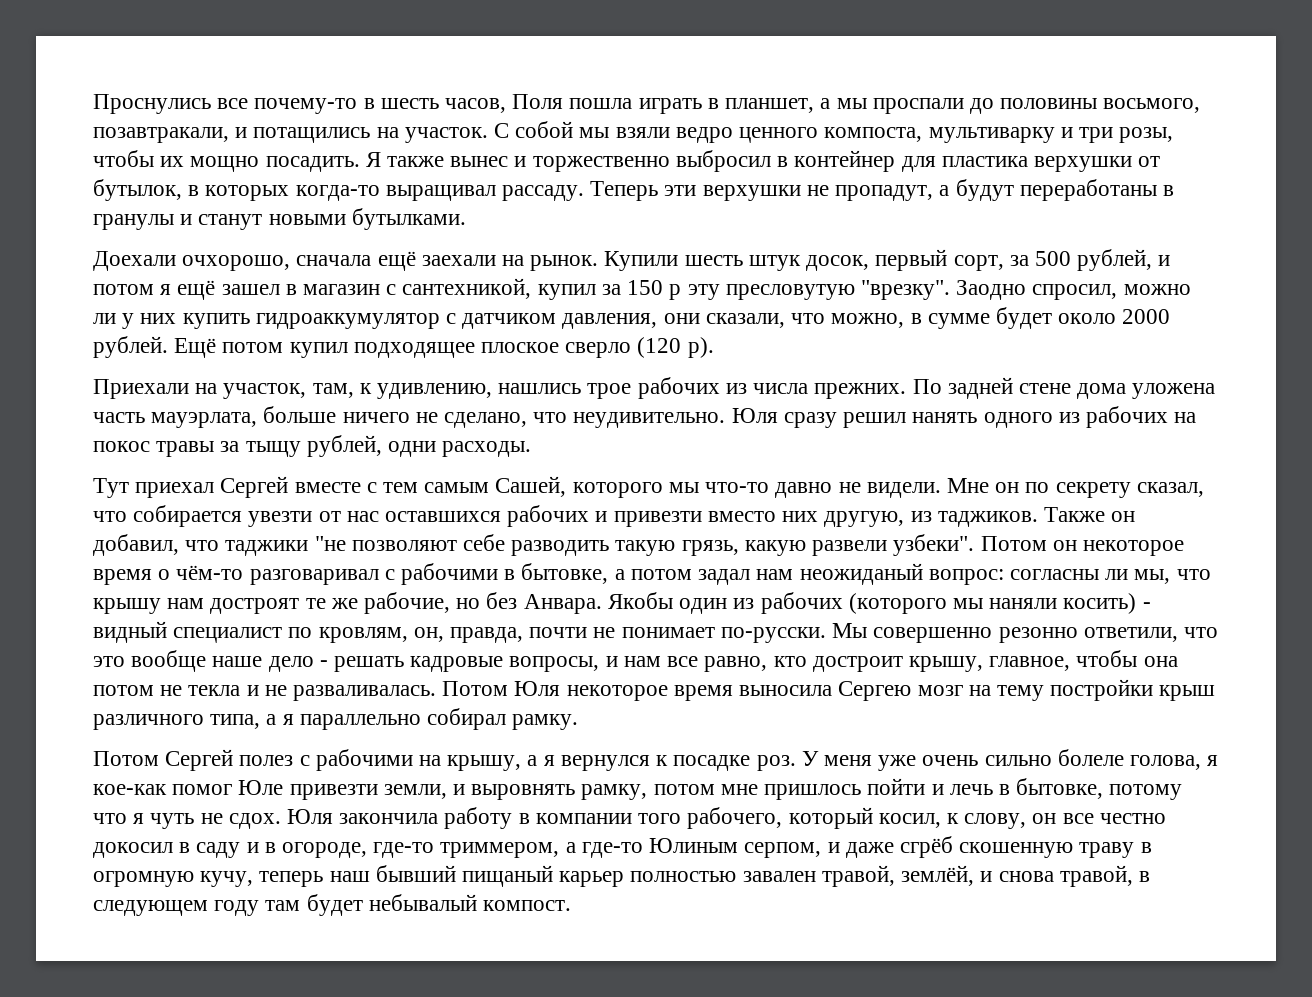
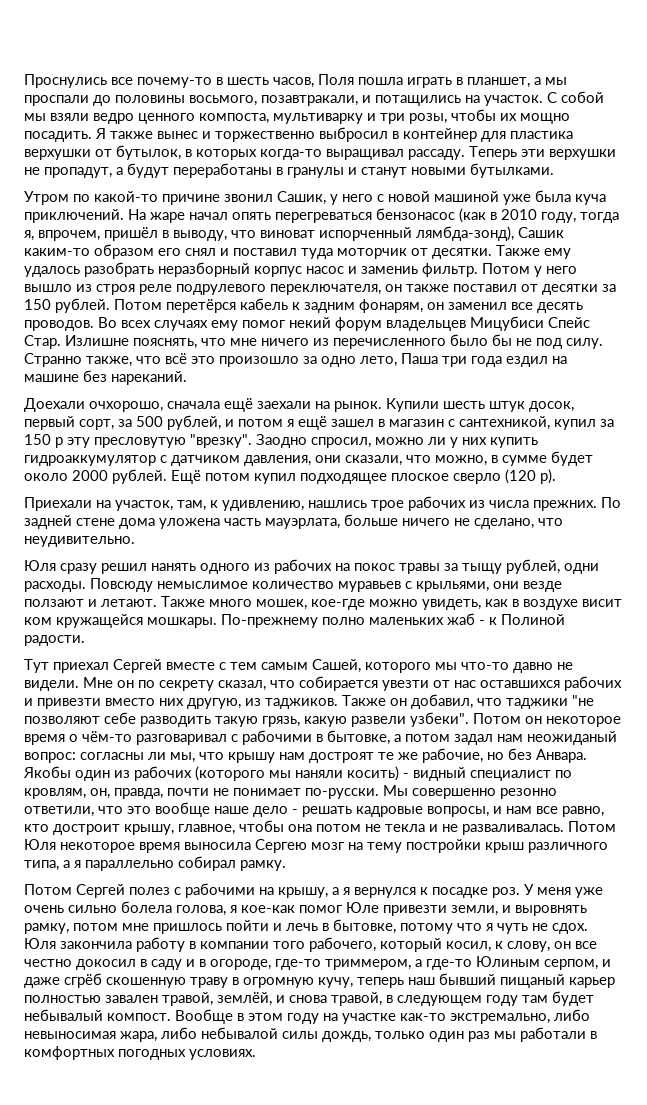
(466, 219) none -> [24,190,606,205] [24,208,619,223] [24,226,564,241] [24,244,571,259] [24,262,577,277] [24,284,616,295] [24,298,583,313] [24,316,590,331] [24,334,603,349] [24,353,567,367] [24,370,187,385] // Утром по какой-то причине звонил Сашик, у него с новой машиной уже была куча приключений. На жаре начал опять перегреваться бензонасос (как в 2010 году, тогда я, впрочем, пришёл в выводу, что виноват испорченный лямбда-зонд), Сашик каким-то образом его снял и поставил туда моторчик от десятки. Также ему удалось разобрать неразборный корпус насос и замениь фильтр. Потом у него вышло из строя реле подрулевого переключателя, он также поставил от десятки за 150 рублей. Потом перетёрся кабель к задним фонарям, он заменил все десять проводов. Во всех случаях ему помог некий форум владельцев Мицубиси Спейс Стар. Излишне пояснять, что мне ничего из перечисленного было бы не под силу. Странно также, что всё это произошло за одно лето, Паша три года ездил на машине без нареканий.
(726, 420) none -> (135, 541) //
(532, 449) none -> [90,578,562,592] [24,596,622,610] [24,613,565,628] [24,635,85,646] Повсюду немыслимое количество муравьев с крыльями, они везде ползают и летают. Также много мошек, кое-где можно увидеть, как в воздухе висит ком кружащейся мошкары. По-прежнему полно маленьких жаб - к Полиной радости.
[1057,749,1124,766] болеле -> [121,901,172,913] болела
(572, 905) none -> [175,1009,590,1024] [24,1027,597,1042] [24,1046,256,1060] Вообще в этом году на участке как-то экстремально, либо невыносимая жара, либо небывалой силы дождь, только один раз мы работали в комфортных погодных условиях.

